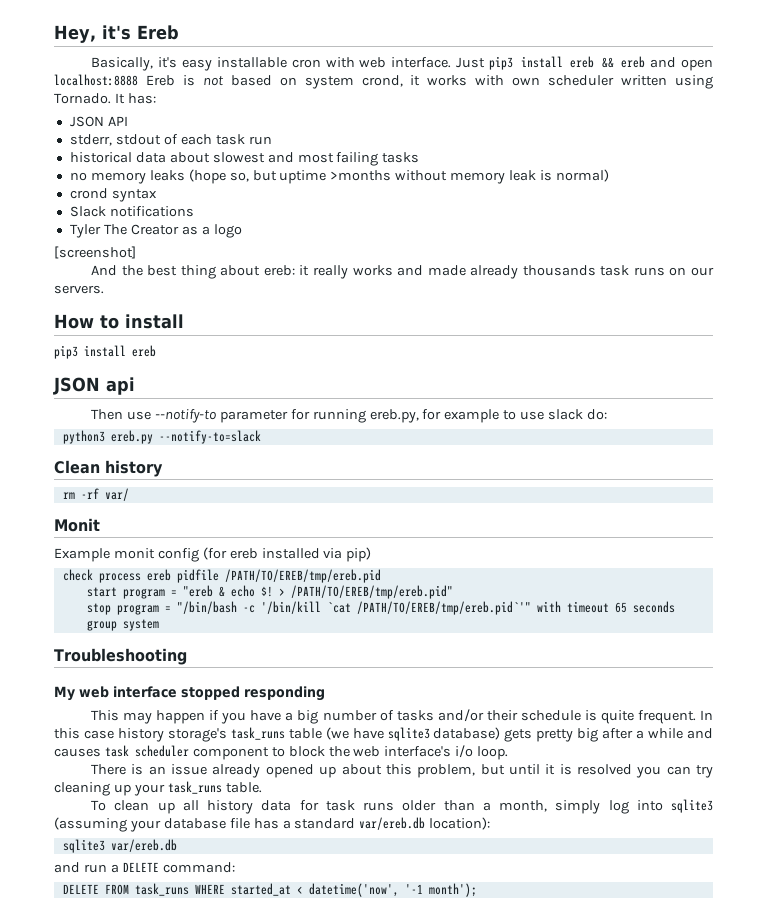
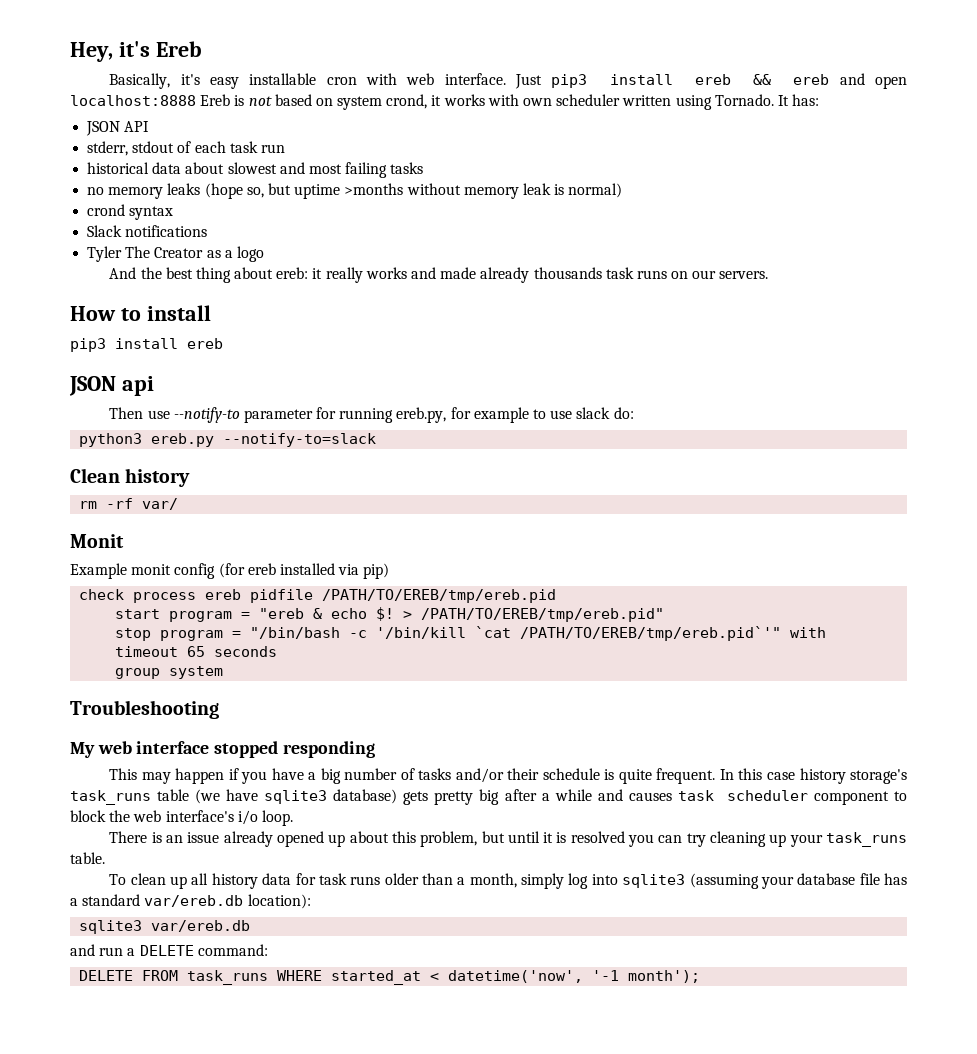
[54,246,136,259] // [screenshot] -> (264, 254) none

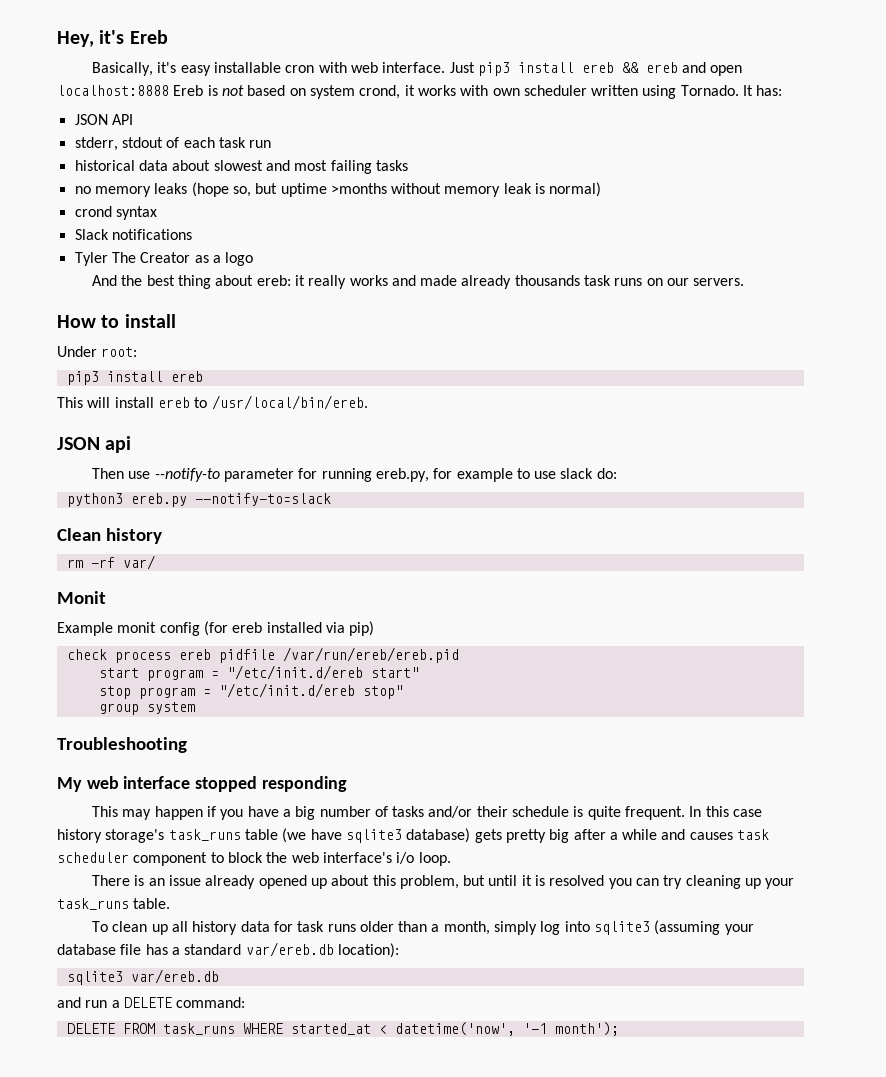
[70,338,223,352] // pip3 install ereb -> [57,346,138,357] [66,371,203,385] [57,395,368,410] // Under root: // pip3 install ereb // This will install ereb to /usr/local/bin/ereb.
[322,589,557,603] /PATH/TO/EREB/tmp/ereb.pid -> [282,647,459,663] /var/run/ereb/ereb.pid
[259,607,665,622] [115,626,827,641] [115,646,278,657] "ereb & echo $! > /PATH/TO/EREB/tmp/ereb.pid" // stop program = "/bin/bash -c '/bin/kill `cat /PATH/TO/EREB/tmp/ereb.pid`'" with timeout 65 seconds -> [226,665,419,680] [98,683,403,699] "/etc/init.d/ereb start" // stop program = "/etc/init.d/ereb stop"

